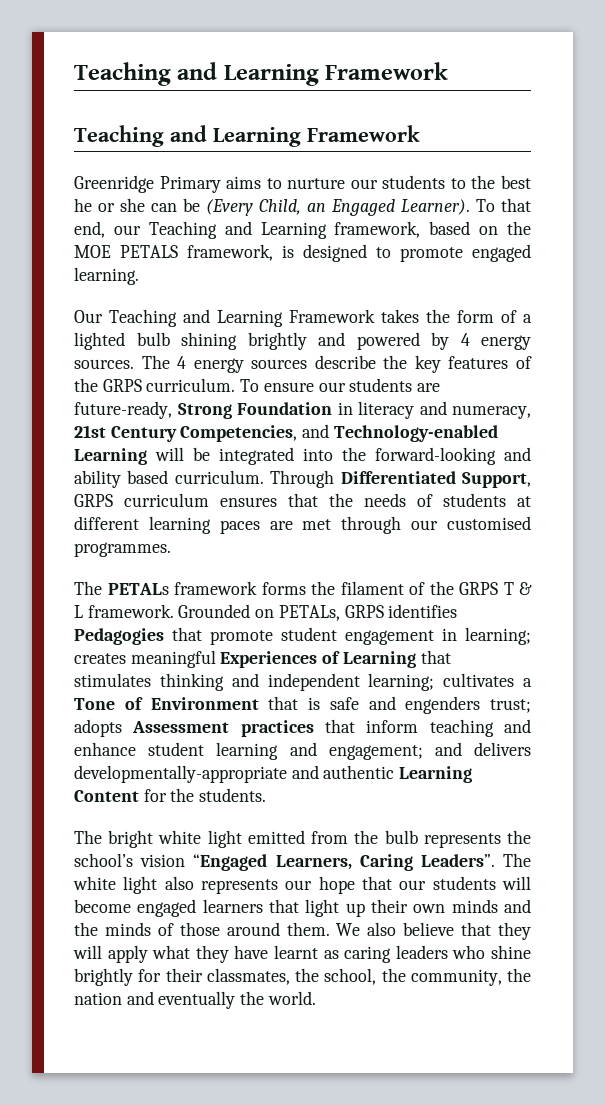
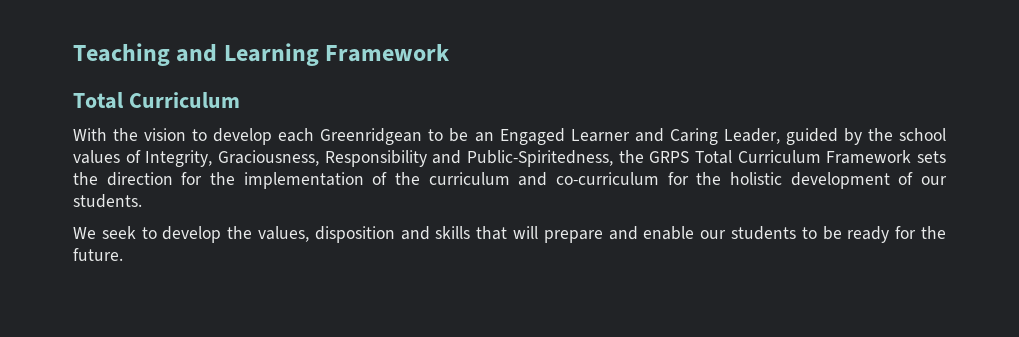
[74,62,449,86] [74,125,420,147] [74,175,531,193] [74,198,531,216] [74,221,531,239] [74,244,531,262] [74,267,139,285] [74,309,532,327] [74,332,531,350] [74,355,532,373] [74,378,441,392] [74,401,531,419] [74,424,498,442] [74,447,531,465] [74,470,531,488] [74,493,531,507] [74,516,531,534] [74,542,171,557] [74,581,532,595] [74,604,458,621] [74,627,531,645] [74,650,451,668] [74,673,532,691] [74,696,531,714] [74,719,531,737] [74,742,531,760] [74,765,473,783] [74,788,267,802] [74,830,531,848] [74,853,531,871] [73,876,531,894] [74,899,531,917] [74,922,531,940] [73,945,531,963] [74,968,531,986] [74,991,316,1009] Teaching and Learning Framework // Teaching and Learning Framework // Greenridge Primary aims to nurture our students to the best he or she can be (Every Child, an Engaged Learner). To that end, our Teaching and Learning framework, based on the MOE PETALS framework, is designed to promote engaged learning. // Our Teaching and Learning Framework takes the form of a lighted bulb shining brightly and powered by 4 energy sources. The 4 energy sources describe the key features of the GRPS curriculum. To ensure our students are future-ready, Strong Foundation in literacy and numeracy, 21st Century Competencies, and Technology-enabled Learning will be integrated into the forward-looking and ability based curriculum. Through Differentiated Support, GRPS curriculum ensures that the needs of students at different learning paces are met through our customised programmes. // The PETALs framework forms the filament of the GRPS T & L framework. Grounded on PETALs, GRPS identifies Pedagogies that promote student engagement in learning; creates meaningful Experiences of Learning that stimulates thinking and independent learning; cultivates a Tone of Environment that is safe and engenders trust; adopts Assessment practices that inform teaching and enhance student learning and engagement; and delivers developmentally-appropriate and authentic Learning Content for the students. // The bright white light emitted from the bulb represents the school’s vision “Engaged Learners, Caring Leaders”. The white light also represents our hope that our students will become engaged learners that light up their own minds and the minds of those around them. We also believe that they will apply what they have learnt as caring leaders who shine brightly for their classmates, the school, the community, the nation and eventually the world. -> [73,43,450,66] [73,92,240,109] [73,128,946,145] [73,150,946,167] [73,172,947,189] [73,194,142,208] [73,226,946,243] [73,248,123,261] Teaching and Learning Framework // Total Curriculum // With the vision to develop each Greenridgean to be an Engaged Learner and Caring Leader, guided by the school values of Integrity, Graciousness, Responsibility and Public-Spiritedness, the GRPS Total Curriculum Framework sets the direction for the implementation of the curriculum and co-curriculum for the holistic development of our students. // We seek to develop the values, disposition and skills that will prepare and enable our students to be ready for the future.

